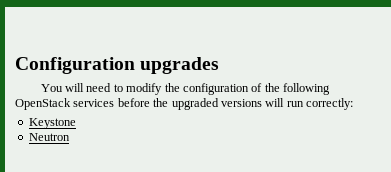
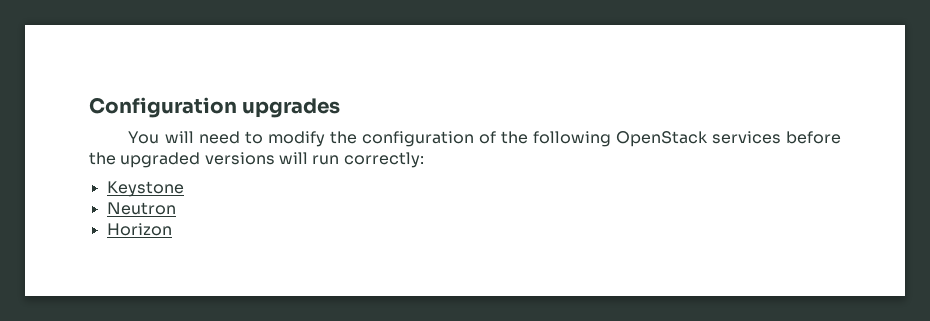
(70, 137) none -> [106,223,172,236] // Horizon

